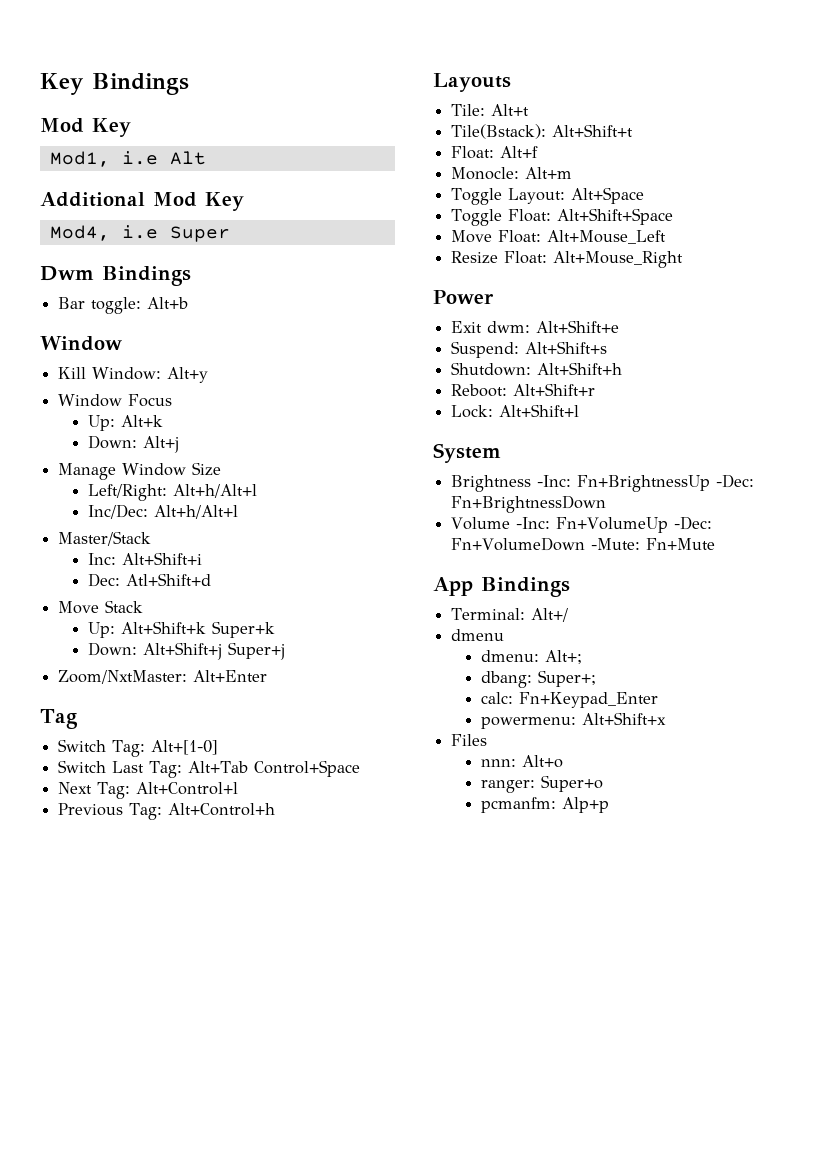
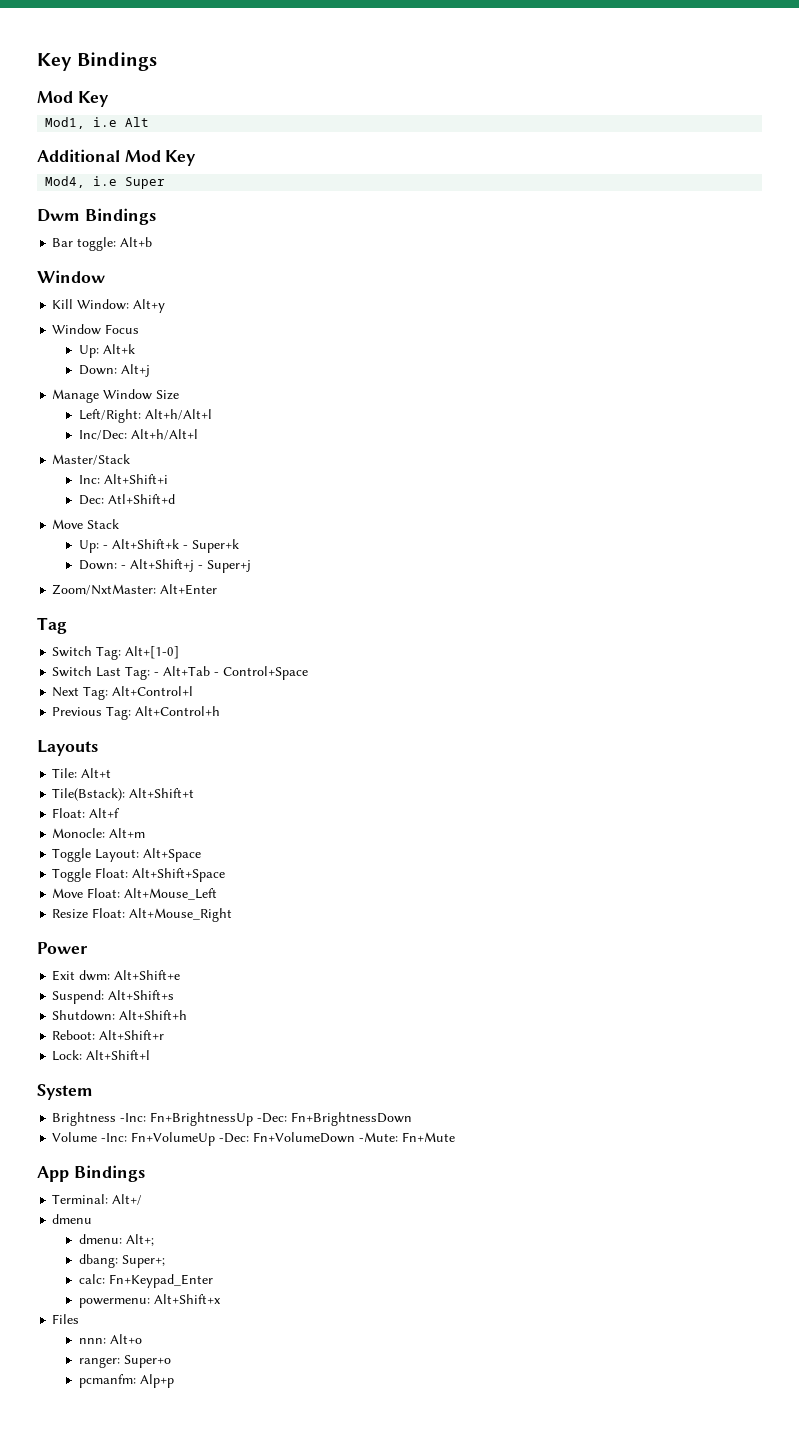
[121,621,207,634] Alt+Shift+k -> [102,539,188,549] - Alt+Shift+k -
[143,642,223,660] Alt+Shift+j -> [120,559,203,572] - Alt+Shift+j -
[188,761,249,773] Alt+Tab -> [154,666,220,676] - Alt+Tab -

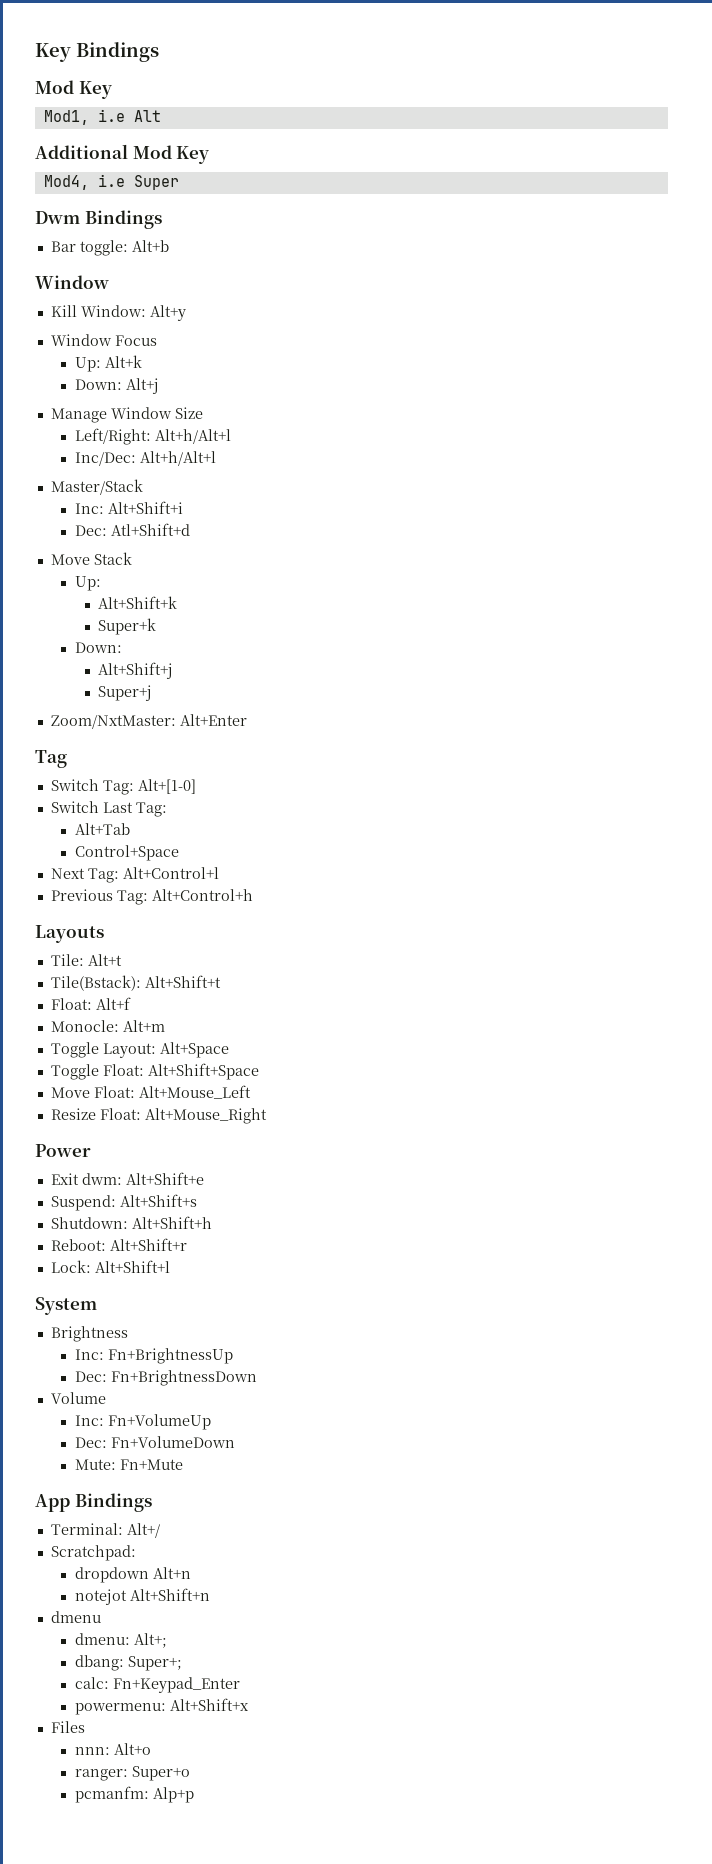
[102,545,108,549] - -> (101, 583) //
[182,545,188,549] - -> (178, 602) //
[120,565,126,569] - -> (122, 647) //
[197,565,203,569] - -> (174, 670) //
[154,672,160,676] - -> (167, 809) //
[214,672,220,676] - -> (130, 829) //
[120,1113,147,1122] -Inc: -> [74,1349,104,1360] // Inc:
[257,1113,288,1123] -Dec: -> [74,1371,107,1382] // Dec:
[101,1133,128,1142] -Inc: -> [74,1415,104,1426] // Inc:
[219,1133,250,1143] -Dec: -> [74,1437,107,1448] // Dec:
[359,1132,399,1142] -Mute: -> [74,1459,116,1470] // Mute:
(143, 1199) none -> [50,1545,136,1561] [74,1567,191,1583] [74,1588,210,1605] // Scratchpad: // dropdown Alt+n // notejot Alt+Shift+n

